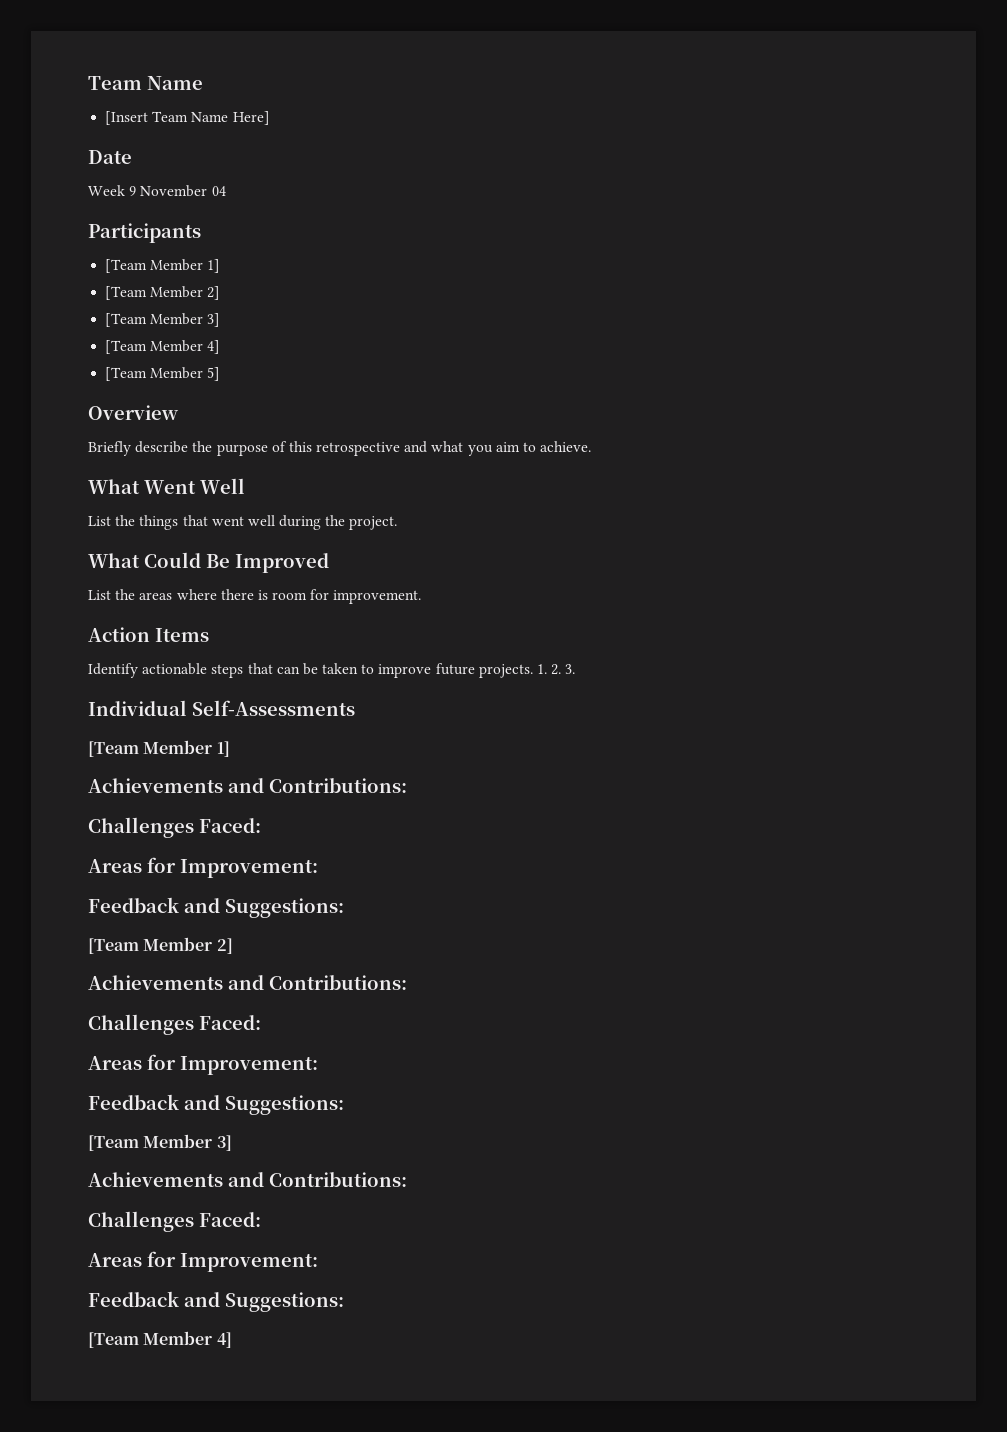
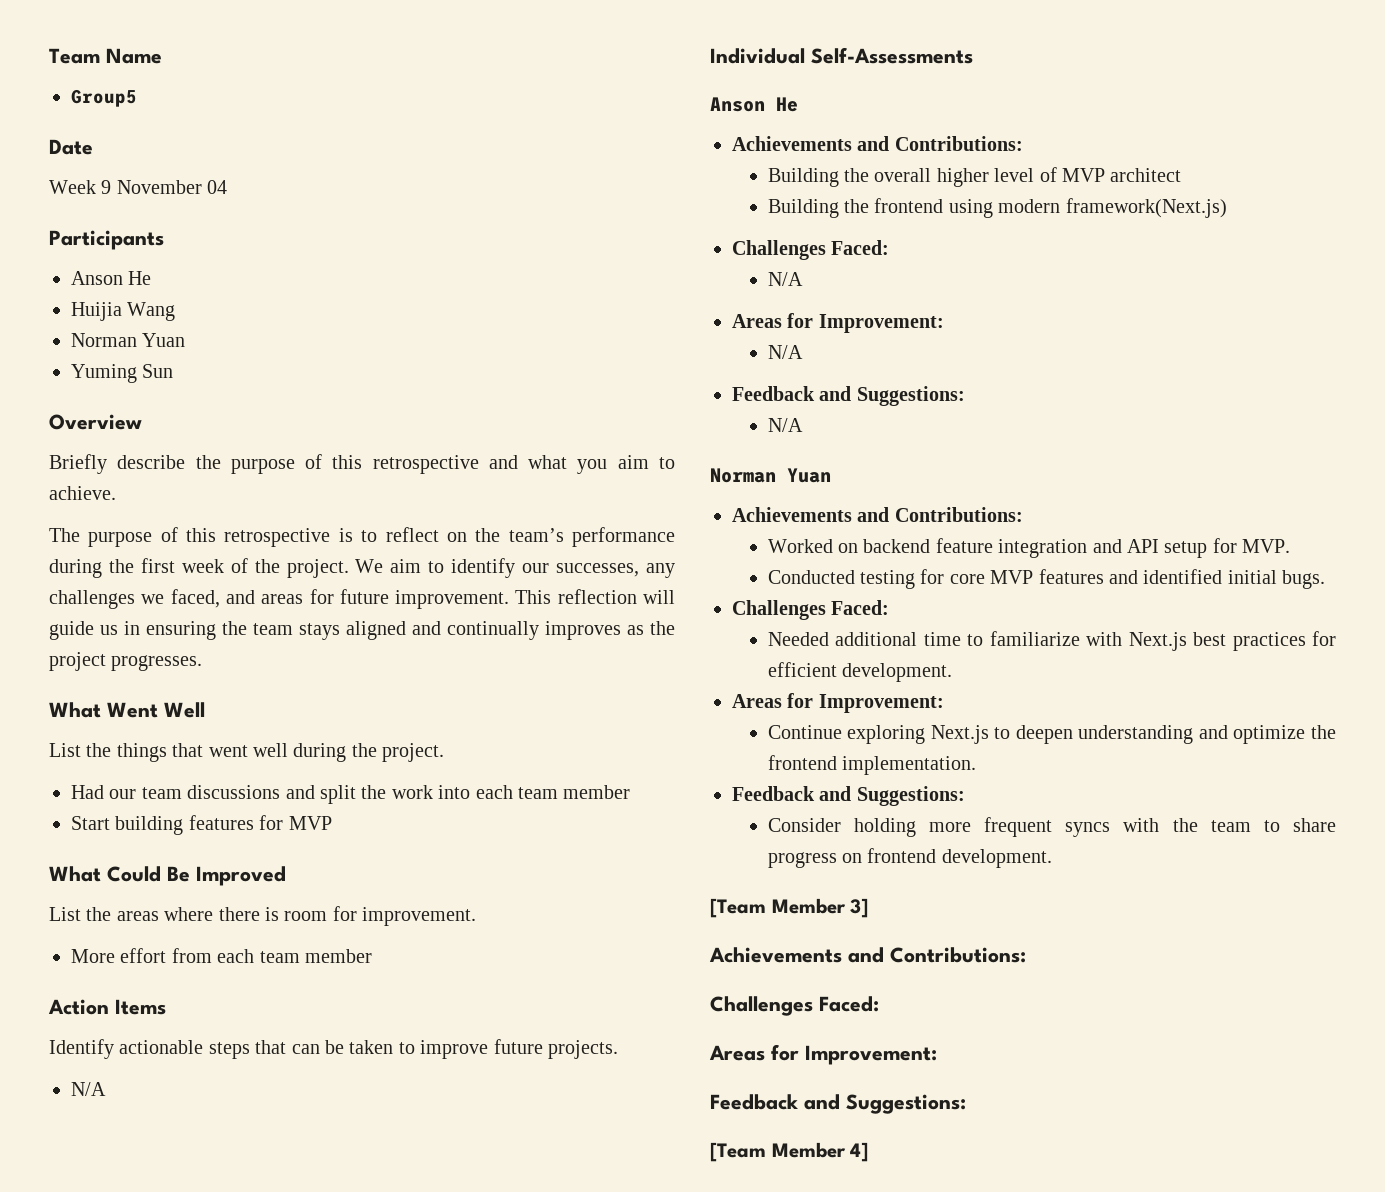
[105,111,270,125] [Insert Team Name Here] -> [71,89,137,107] Group5
[105,259,221,273] [105,286,221,300] [105,313,221,327] [105,340,221,354] [105,367,221,381] [Team Member 1] // [Team Member 2] // [Team Member 3] // [Team Member 4] // [Team Member 5] -> [71,271,152,285] [71,302,176,321] [71,333,186,347] [71,364,174,383] Anson He // Huijia Wang // Norman Yuan // Yuming Sun
(592, 446) none -> [49,527,676,547] [49,558,675,578] [49,589,675,609] [49,621,675,640] [49,652,203,671] // The purpose of this retrospective is to reflect on the team’s performance during the first week of the project. We aim to identify our successes, any challenges we faced, and areas for future improvement. This reflection will guide us in ensuring the team stays aligned and continually improves as the project progresses.
(398, 523) none -> [71,785,631,804] [71,815,332,835] // Had our team discussions and split the work into each team member // Start building features for MVP
(422, 597) none -> [71,948,372,963] // More effort from each team member
[537,664,576,675] 1. 2. 3. -> [71,1082,106,1096] // N/A
[88,740,230,757] [88,778,407,793] [88,817,261,838] [88,857,318,878] [88,897,344,918] [88,937,233,954] [88,975,407,990] [88,1014,261,1035] [88,1054,318,1075] [88,1094,344,1115] [Team Member 1] // Achievements and Contributions: // Challenges Faced: // Areas for Improvement: // Feedback and Suggestions: // [Team Member 2] // Achievements and Contributions: // Challenges Faced: // Areas for Improvement: // Feedback and Suggestions: -> [710,97,798,112] [732,136,1023,151] [767,167,1182,187] [767,198,1227,218] [732,240,890,260] [767,272,803,286] [732,313,944,333] [767,345,803,359] [732,386,965,406] [767,418,803,432] [710,468,831,483] [732,507,1023,522] [767,538,1291,558] [767,569,1326,589] [732,600,890,620] [767,631,1336,651] [767,662,953,682] [732,693,944,713] [767,725,1336,744] [767,755,977,775] [732,786,965,806] [767,817,1336,837] [767,848,1052,868] Anson He // Achievements and Contributions: // Building the overall higher level of MVP architect // Building the frontend using modern framework(Next.js) // Challenges Faced: // N/A // Areas for Improvement: // N/A // Feedback and Suggestions: // N/A // Norman Yuan // Achievements and Contributions: // Worked on backend feature integration and API setup for MVP. // Conducted testing for core MVP features and identified initial bugs. // Challenges Faced: // Needed additional time to familiarize with Next.js best practices for efficient development. // Areas for Improvement: // Continue exploring Next.js to deepen understanding and optimize the frontend implementation. // Feedback and Suggestions: // Consider holding more frequent syncs with the team to share progress on frontend development.

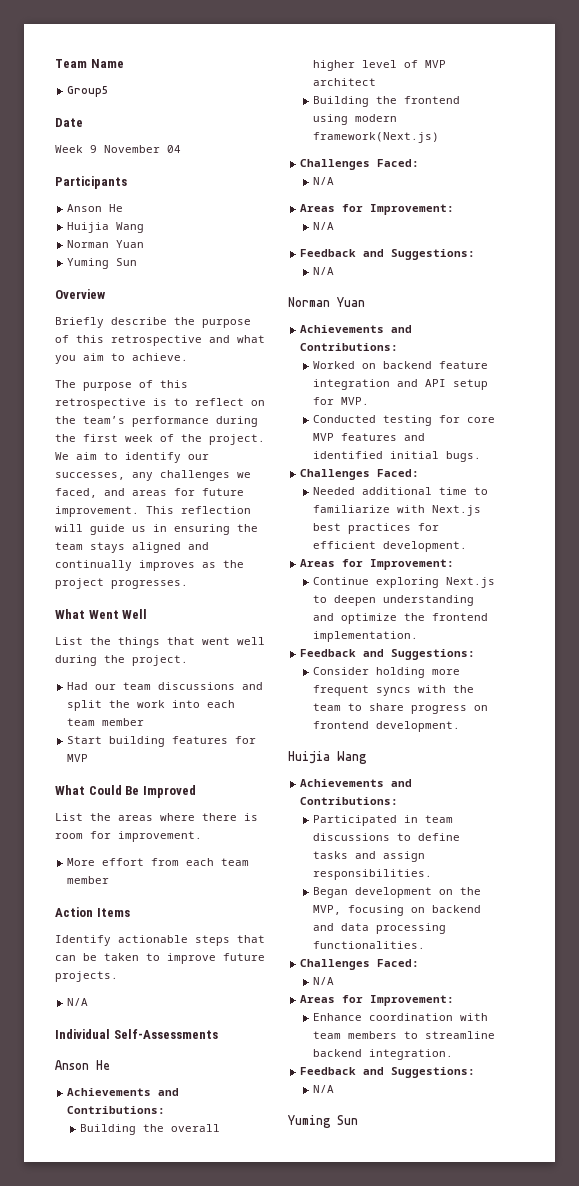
[710,898,869,918] [709,947,1026,963] [710,996,879,1016] [709,1044,937,1065] [710,1094,966,1114] [710,1142,869,1162] [Team Member 3] // Achievements and Contributions: // Challenges Faced: // Areas for Improvement: // Feedback and Suggestions: // [Team Member 4] -> [288,751,367,764] [300,779,413,787] [300,797,399,805] [313,815,454,826] [313,833,461,841] [313,851,426,862] [313,869,433,880] [313,887,482,898] [313,905,482,916] [313,923,447,934] [313,941,426,949] [300,959,420,970] [313,977,335,985] [300,995,455,1006] [313,1013,489,1021] [313,1031,496,1039] [313,1049,454,1060] [300,1067,476,1078] [313,1085,335,1093] [287,1115,358,1128] Huijia Wang // Achievements and Contributions: // Participated in team discussions to define tasks and assign responsibilities. // Began development on the MVP, focusing on backend and data processing functionalities. // Challenges Faced: // N/A // Areas for Improvement: // Enhance coordination with team members to streamline backend integration. // Feedback and Suggestions: // N/A // Yuming Sun

